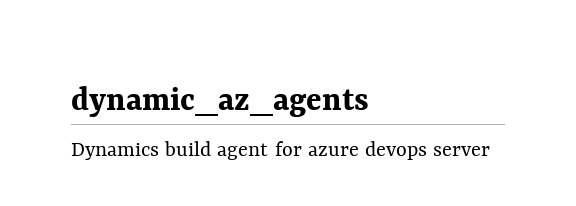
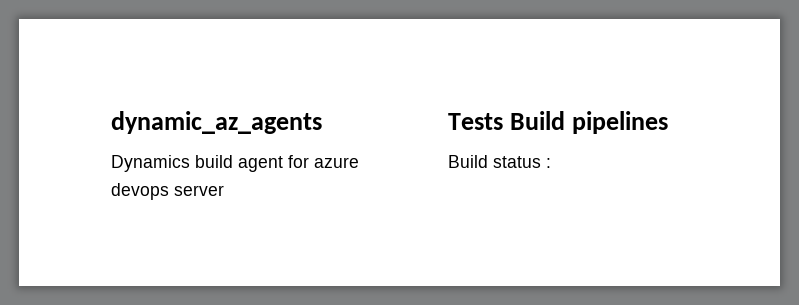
(491, 151) none -> [448,111,669,134] [448,155,551,168] // Tests Build pipelines // Build status :

